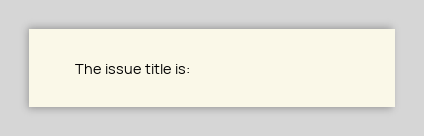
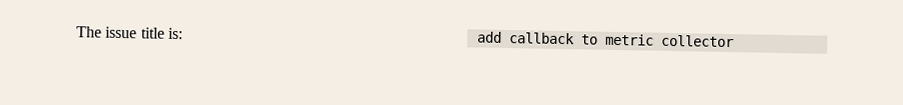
(190, 69) none -> [476,31,734,48] // add callback to metric collector

